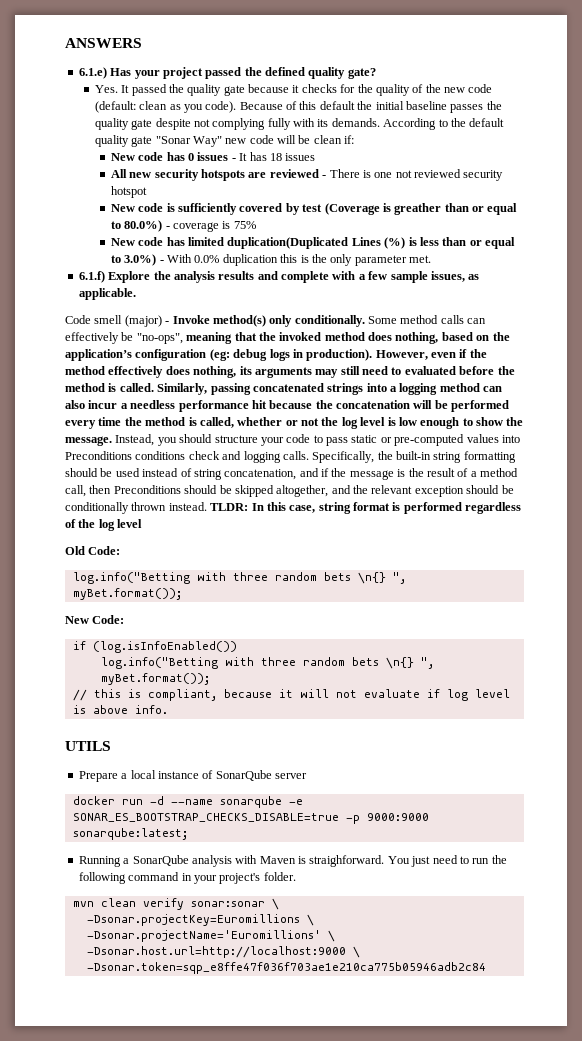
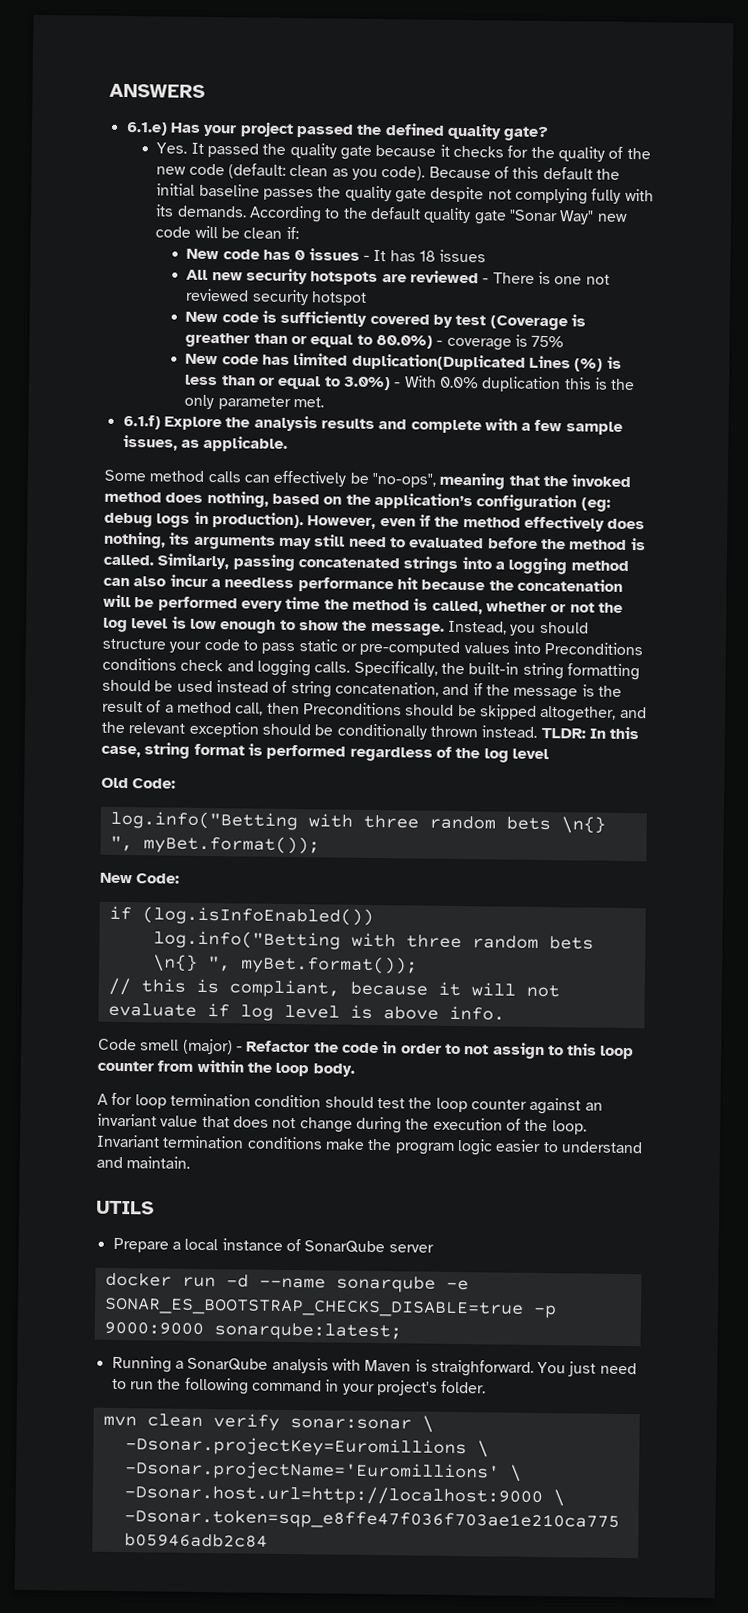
[65,315,365,327] Code smell (major) - Invoke method(s) only conditionally. -> (289, 443) none
(168, 709) none -> [98,1038,635,1060] [97,1059,355,1077] [97,1092,603,1115] [97,1113,587,1135] [96,1134,643,1156] [96,1156,191,1169] // Code smell (major) - Refactor the code in order to not assign to this loop counter from within the loop body. // A for loop termination condition should test the loop counter against an invariant value that does not change during the execution of the loop. Invariant termination conditions make the program logic easier to understand and maintain.

